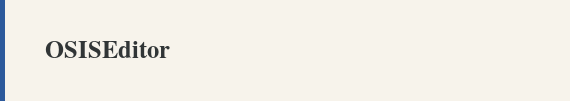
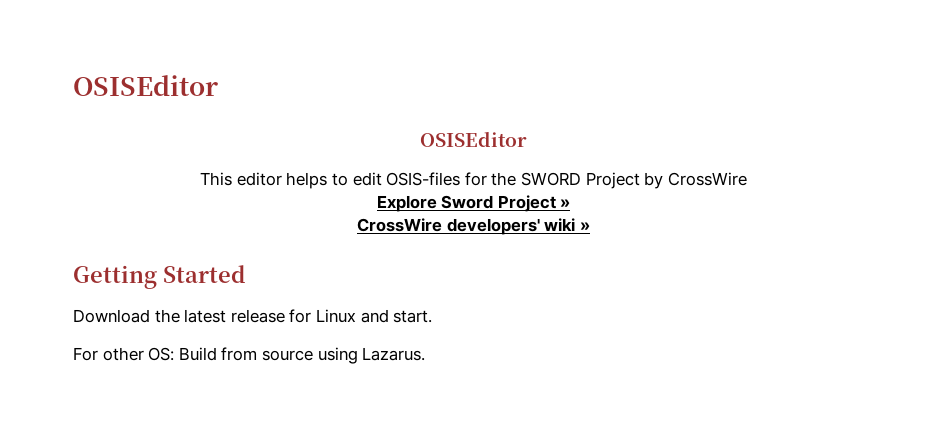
[45,41,170,58] OSISEditor -> [73,75,218,96] [420,131,527,147] [200,172,747,189] [376,195,571,212] [357,218,590,235] [73,265,245,289] [73,309,433,323] [73,347,426,364] OSISEditor // OSISEditor // This editor helps to edit OSIS-files for the SWORD Project by CrossWire // Explore Sword Project » // CrossWire developers' wiki » // Getting Started // Download the latest release for Linux and start. // For other OS: Build from source using Lazarus.

